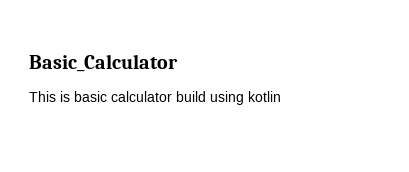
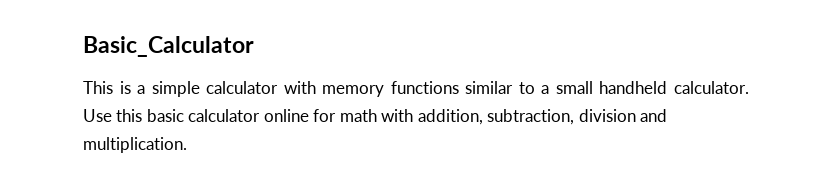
[74,91,281,105] basic calculator build using kotlin -> [137,81,750,97] [83,109,668,125] [83,137,187,153] a simple calculator with memory functions similar to a small handheld calculator. Use this basic calculator online for math with addition, subtraction, division and multiplication.

